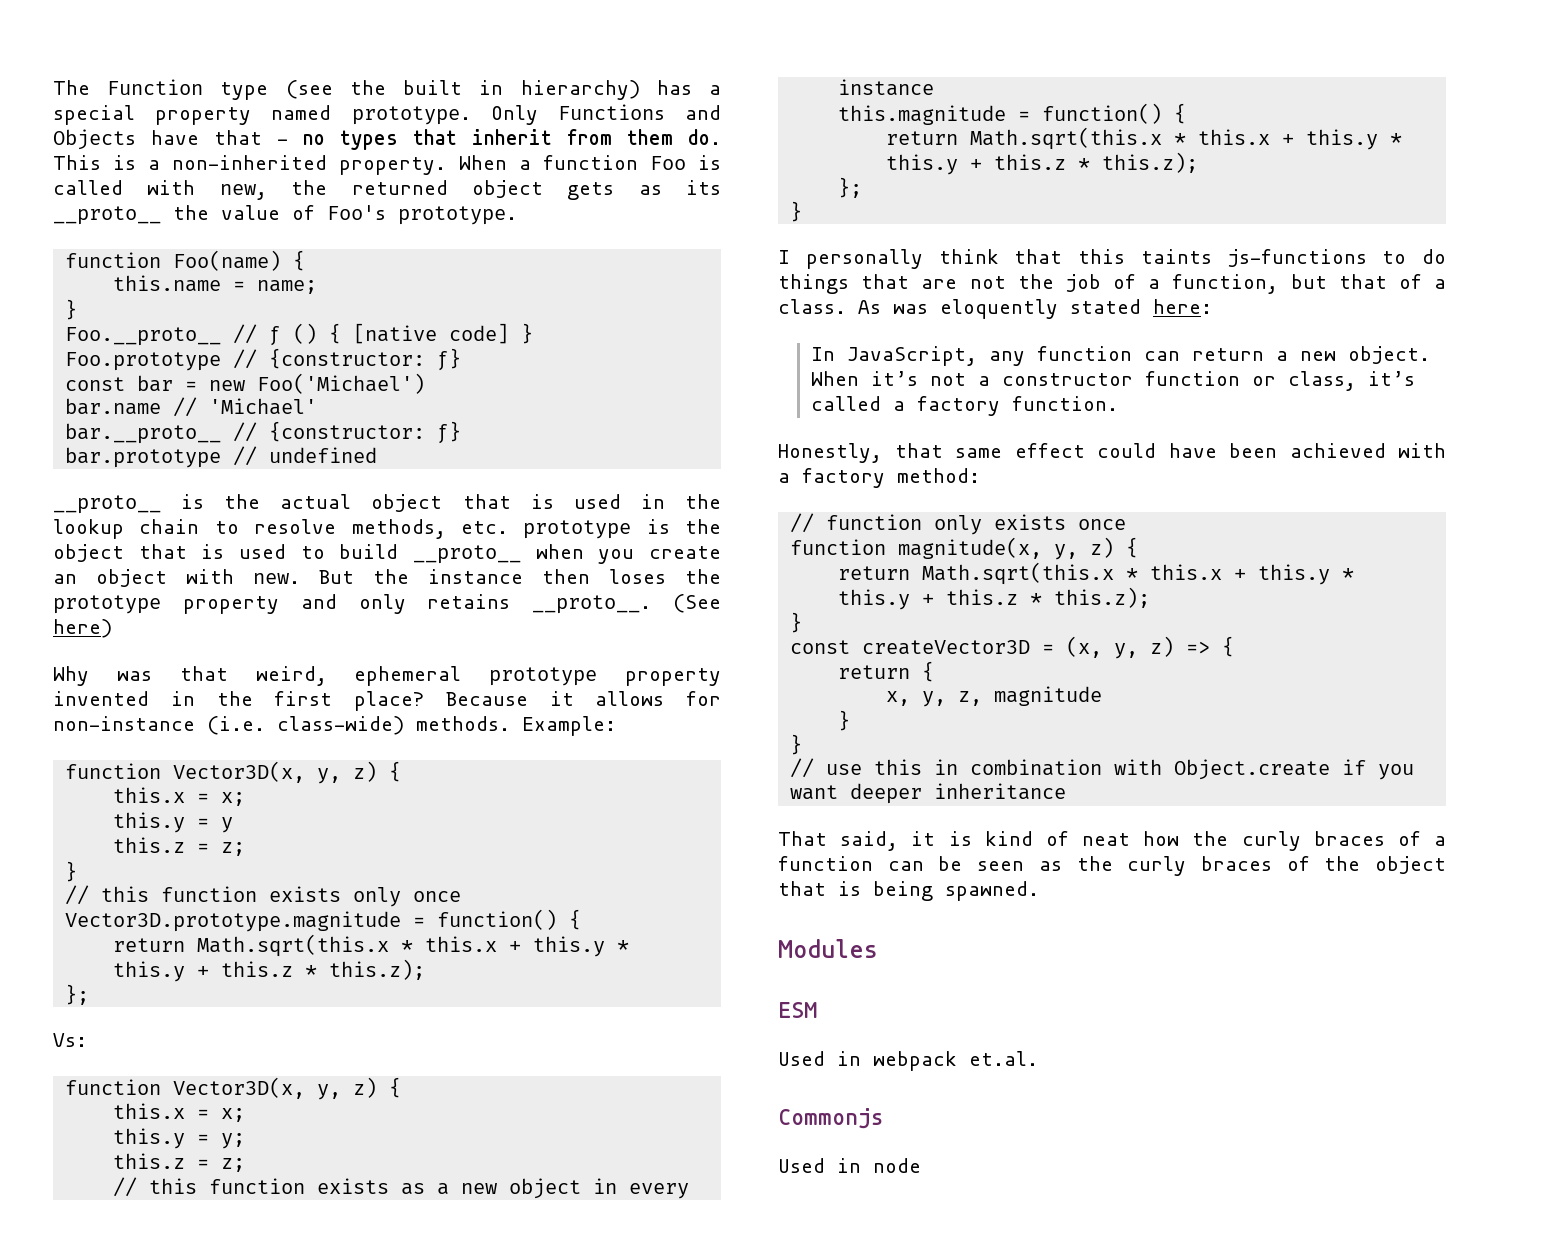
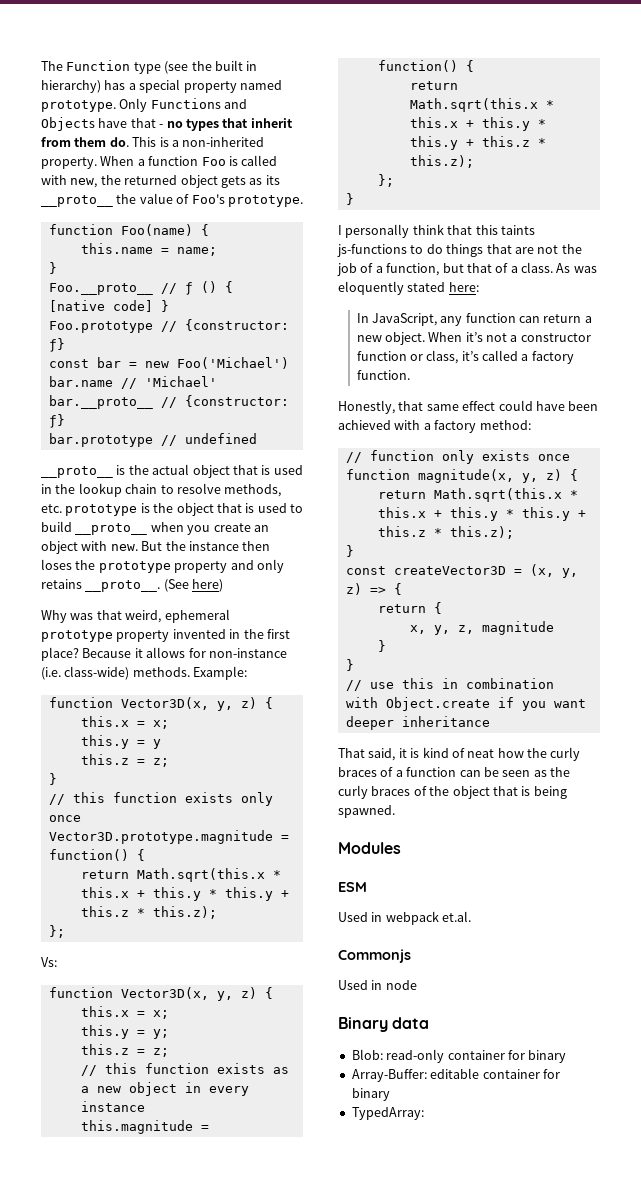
(921, 1165) none -> [338,1017,430,1032] [351,1049,567,1063] [351,1068,560,1082] [351,1088,390,1101] [351,1107,424,1120] // Binary data // Blob: read-only container for binary // Array-Buffer: editable container for binary // TypedArray:

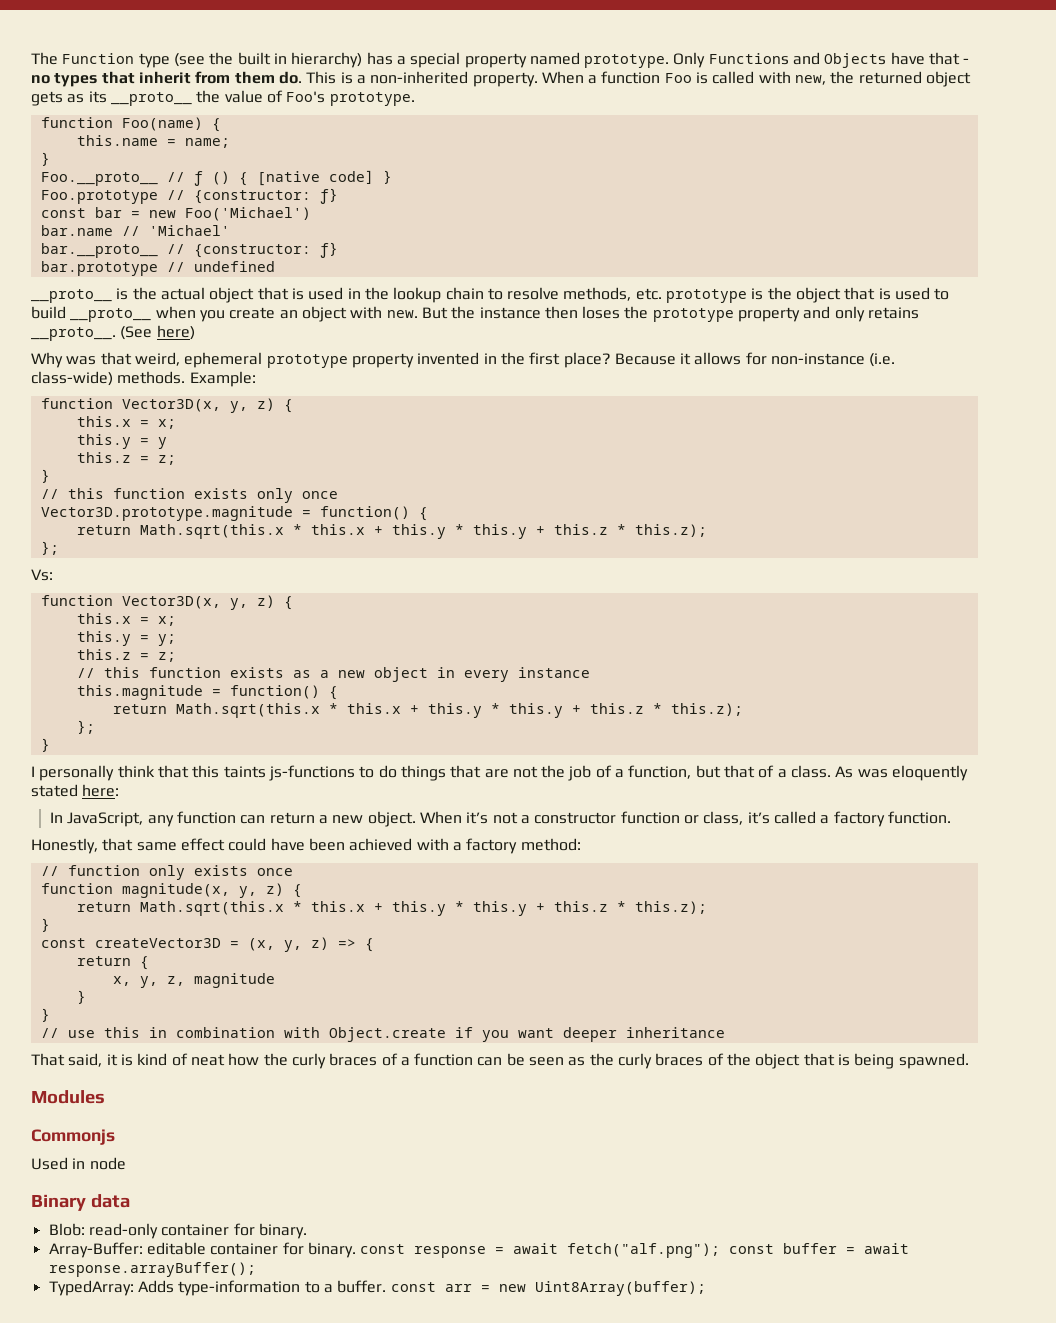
[338,882,367,892] [338,911,472,925] // ESM // Used in webpack et.al. -> (105, 1097) none
[528,1050,567,1063] binary -> [258,1223,307,1239] binary.
[351,1088,390,1101] [351,1107,424,1120] binary // TypedArray: -> [307,1242,910,1258] [48,1262,256,1277] [48,1280,706,1296] binary. const response = await fetch("alf.png"); const buffer = await response.arrayBuffer(); // TypedArray: Adds type-information to a buffer. const arr = new Uint8Array(buffer);

